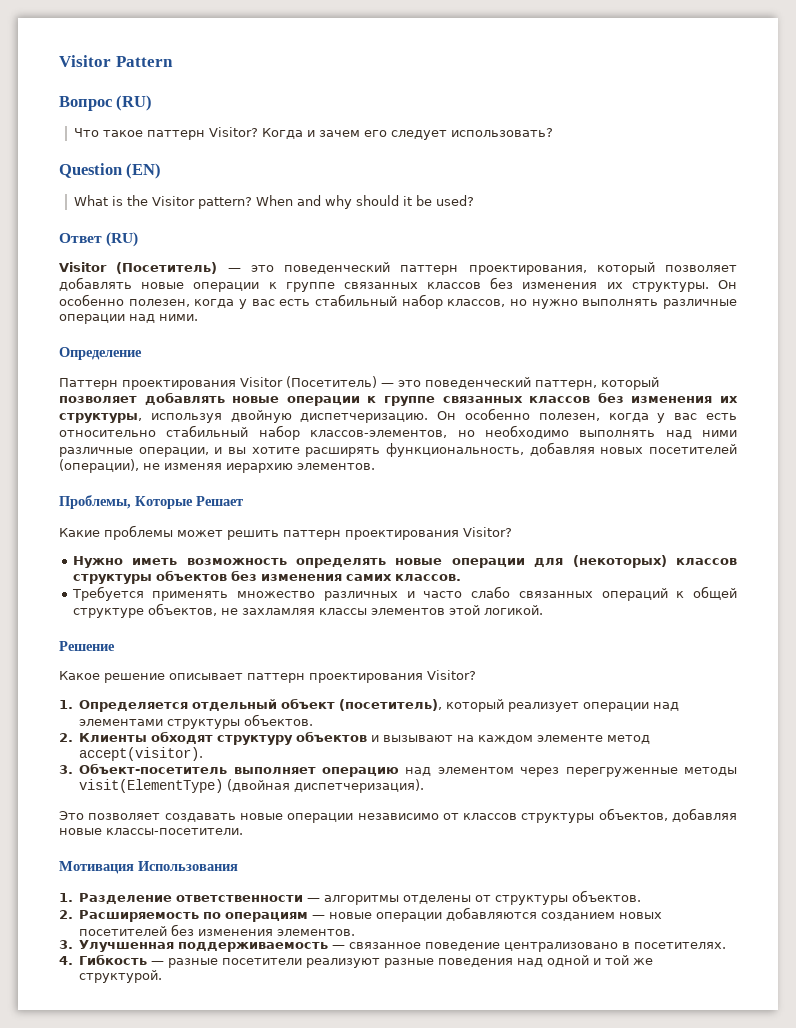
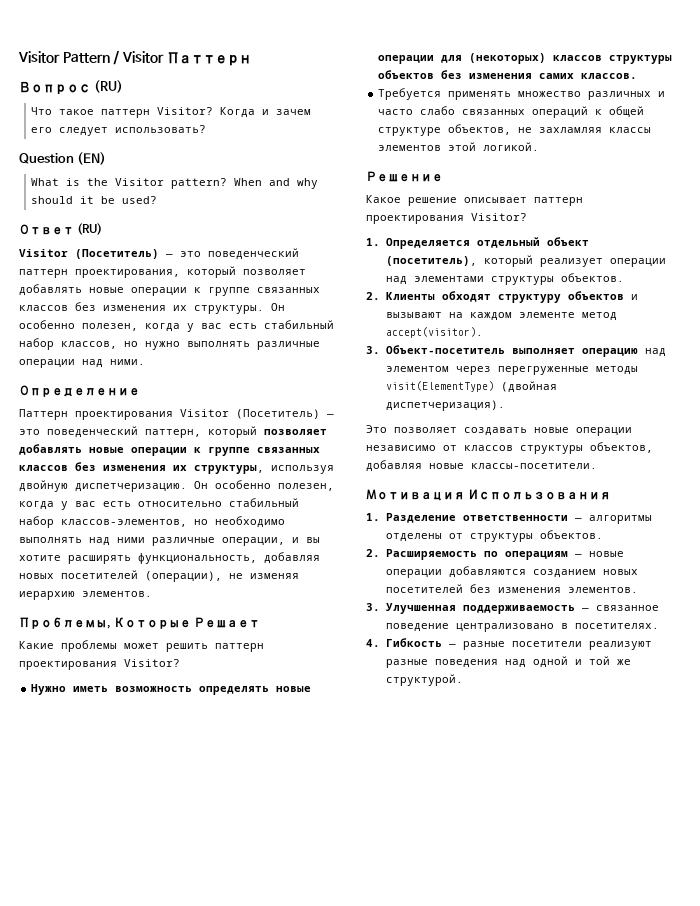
(173, 61) none -> [113,50,251,66] / Visitor Паттерн

